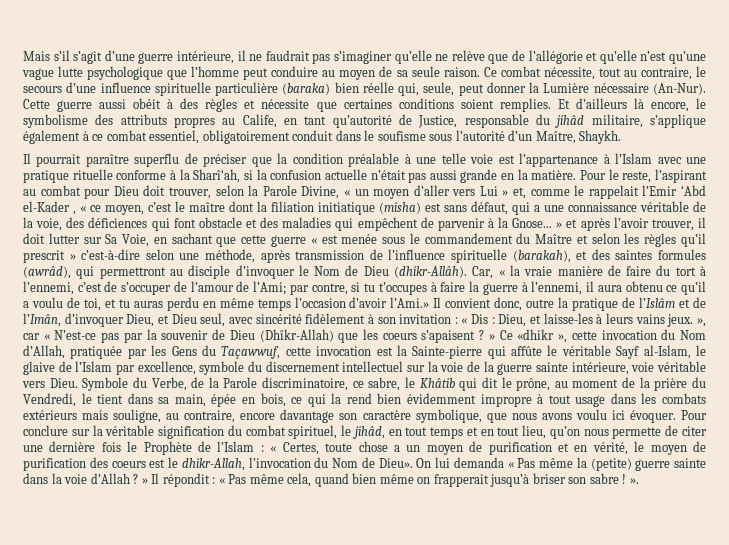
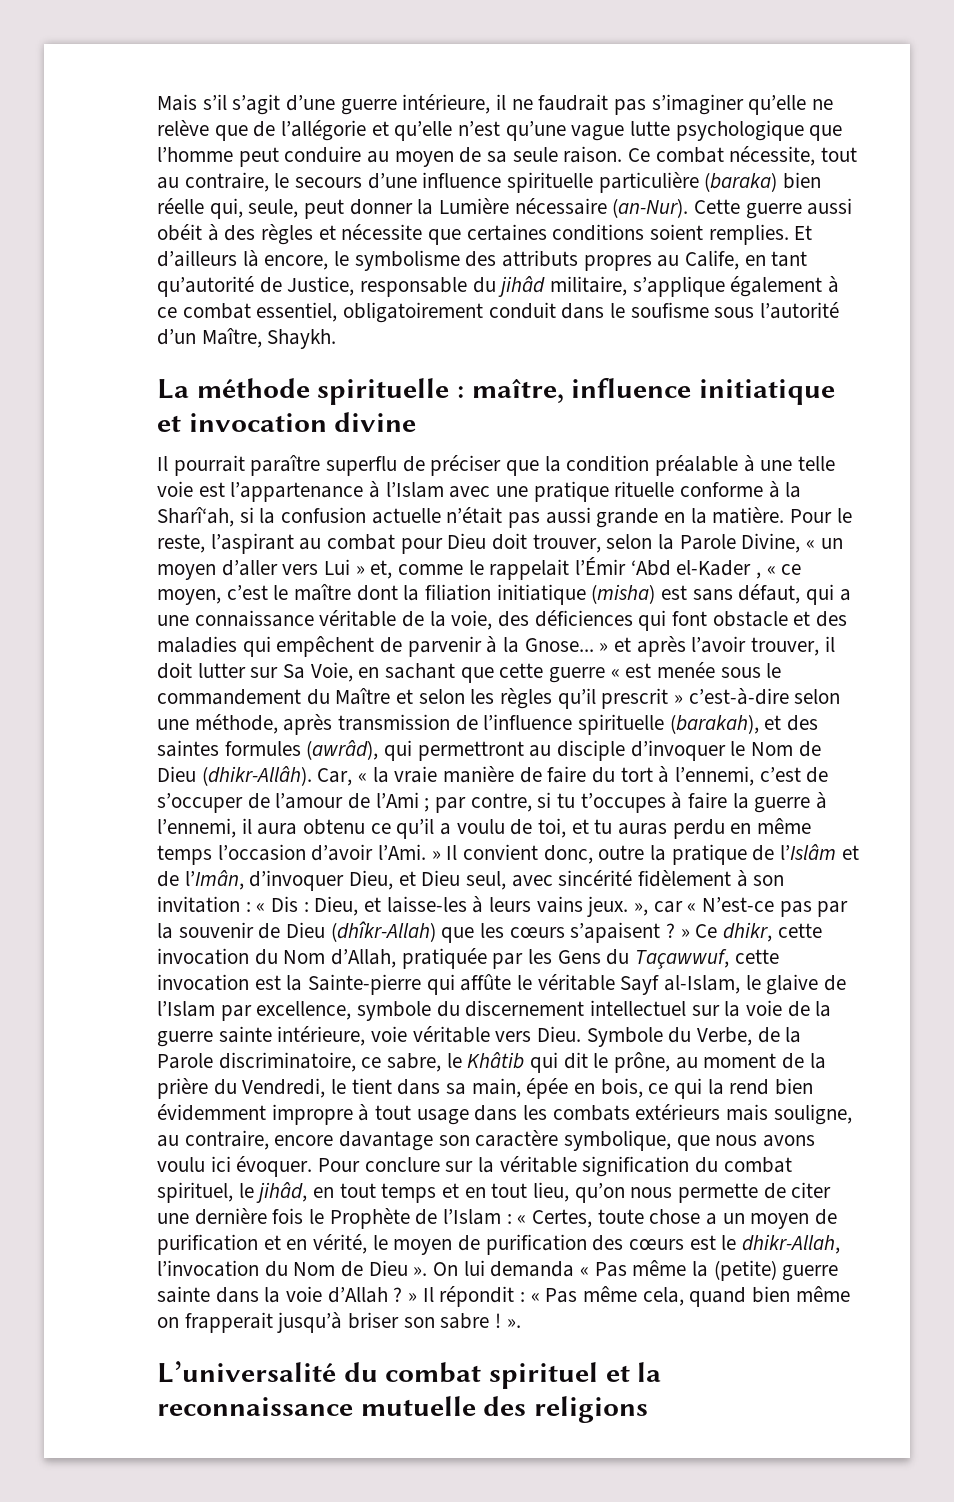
[652,83,706,95] (An-Nur). -> [612,198,689,218] (an-Nur).
(622, 137) none -> [157,378,836,405] [157,412,417,432] // La méthode spirituelle : maître, influence initiatique et invocation divine
[642,185,678,196] l’Emir -> [575,557,627,575] l’Émir
[253,281,287,295] l’Ami; -> [375,792,430,812] l’Ami ;
[390,297,430,308] l’Ami.» -> [378,844,441,860] l’Ami. »
[259,329,334,342] (Dhîkr-Allah) -> [330,921,436,942] (dhîkr-Allah)
[382,333,417,340] coeurs -> [509,927,565,938] cœurs
[517,329,568,343] «dhikr », -> [723,922,773,942] dhikr,
[111,461,146,468] coeurs -> [629,1239,685,1250] cœurs
[378,458,413,468] Dieu». -> [368,1260,428,1276] Dieu ».
(639, 481) none -> [157,1361,662,1389] [157,1396,649,1423] // L’universalité du combat spirituel et la reconnaissance mutuelle des religions

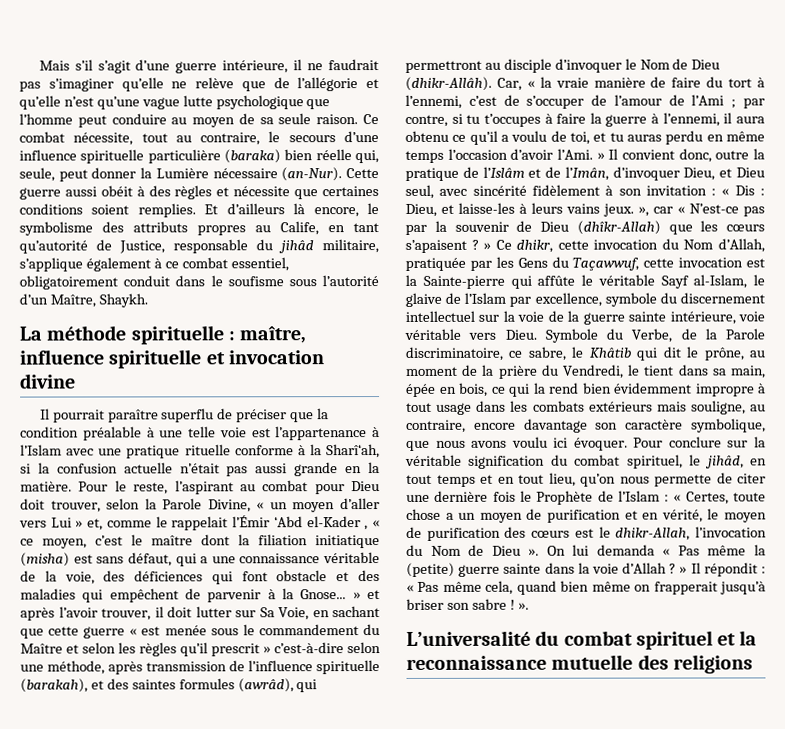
[699,379,836,405] initiatique -> [108,349,203,369] spirituelle

